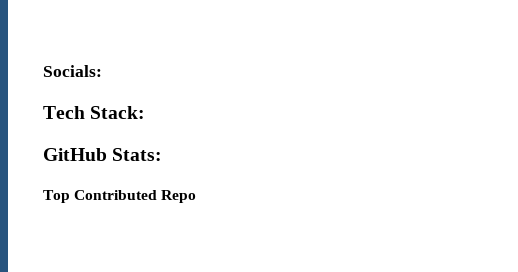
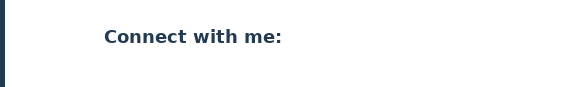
[43,65,102,77] [43,106,146,119] [43,148,163,161] [43,190,197,203] Socials: // Tech Stack: // GitHub Stats: // Top Contributed Repo -> [104,29,282,43] Connect with me:

